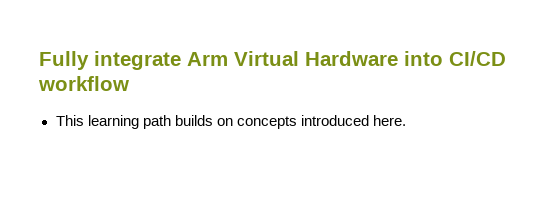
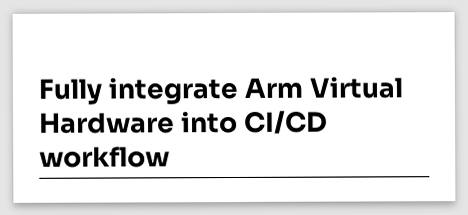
[55,115,406,129] // This learning path builds on concepts introduced here. -> (170, 157) none

